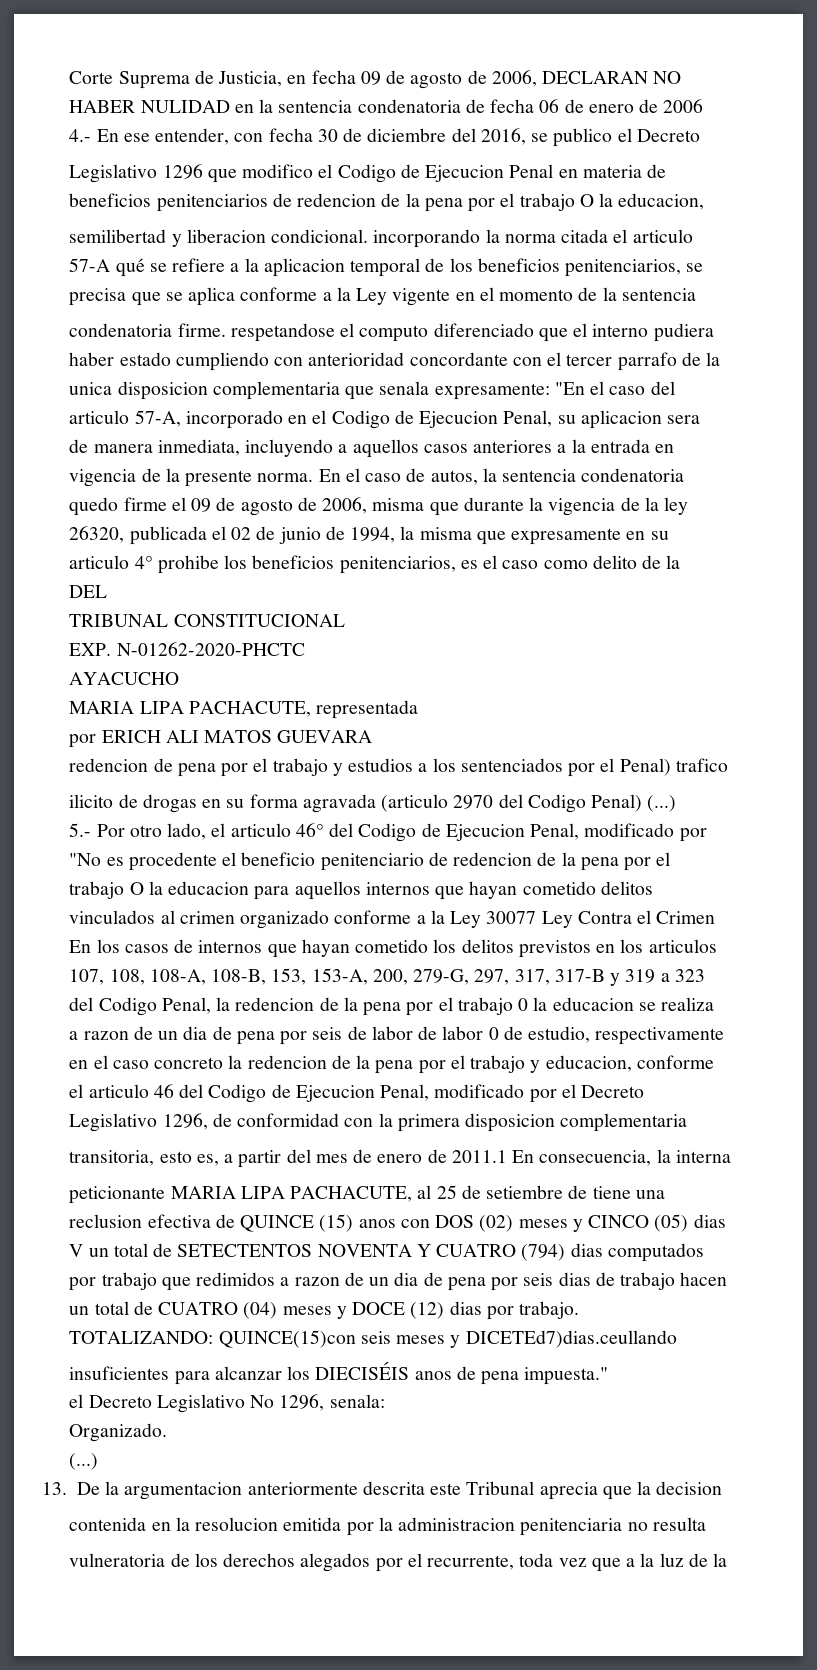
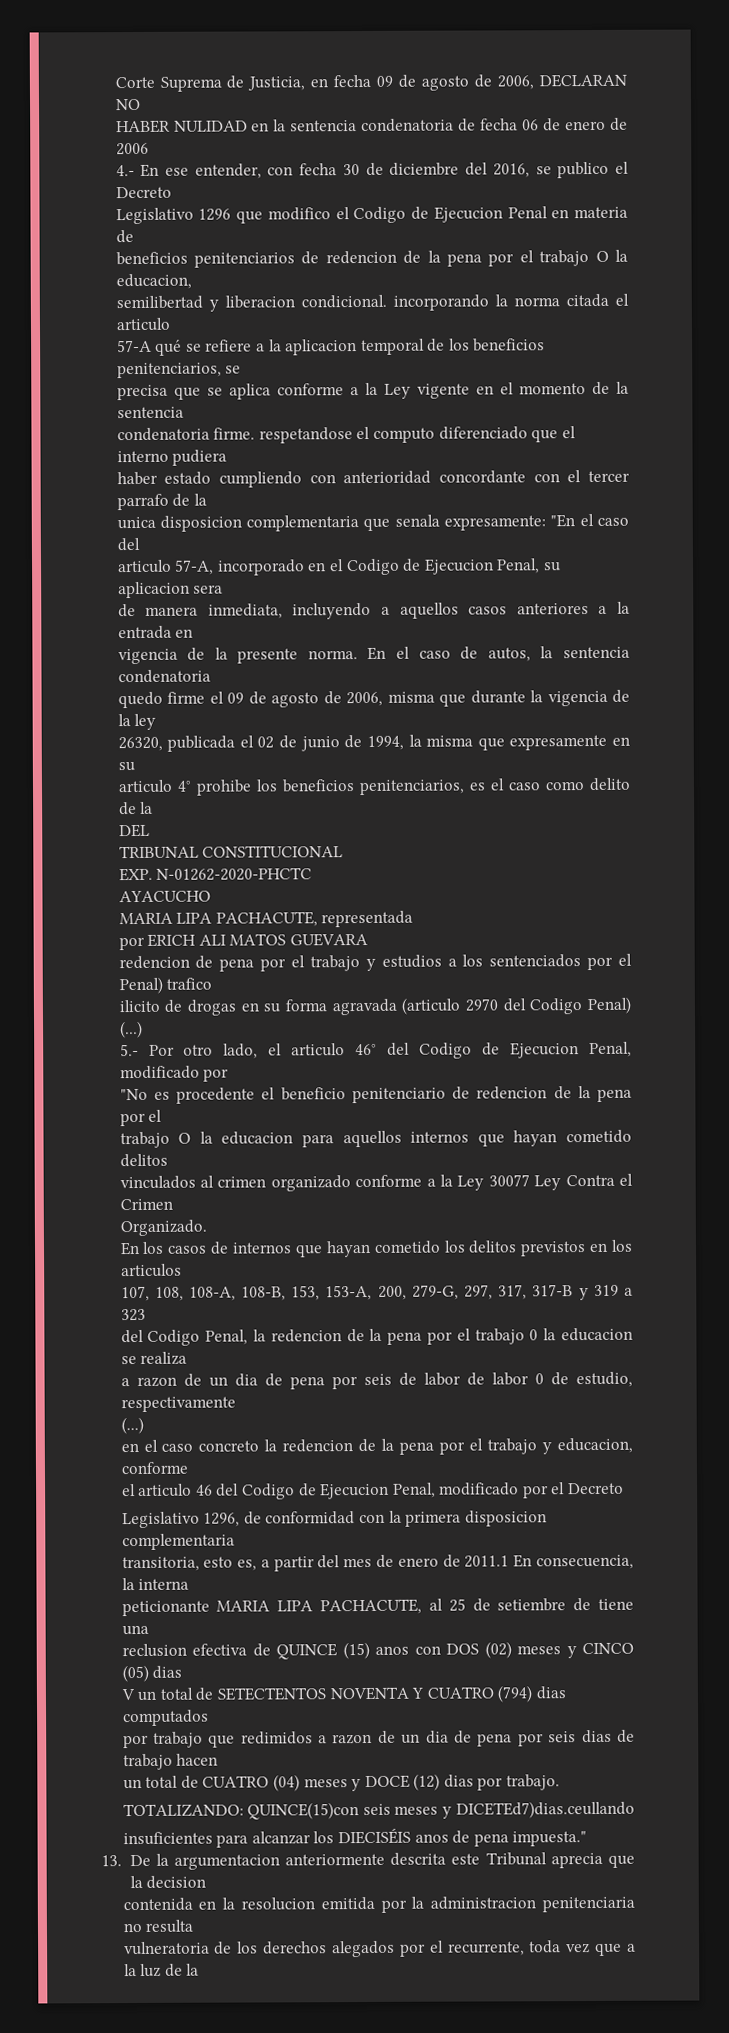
(716, 917) none -> [119,1219,207,1237] // Organizado.
(725, 1036) none -> [120,1416,144,1435] // (...)
[69,1394,385,1413] [69,1423,168,1442] [69,1453,99,1470] // el Decreto Legislativo No 1296, senala: // Organizado. // (...) -> (588, 1839) none

